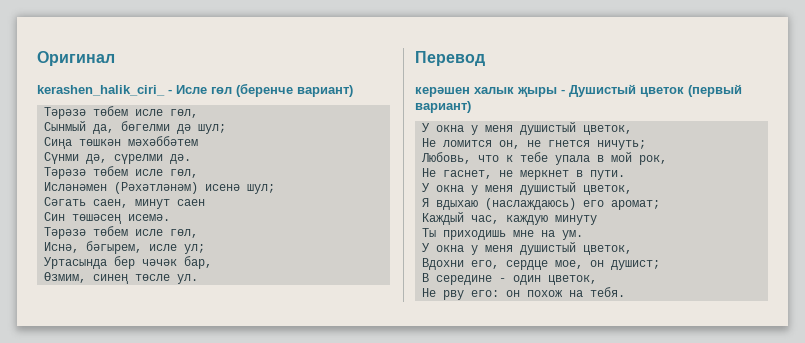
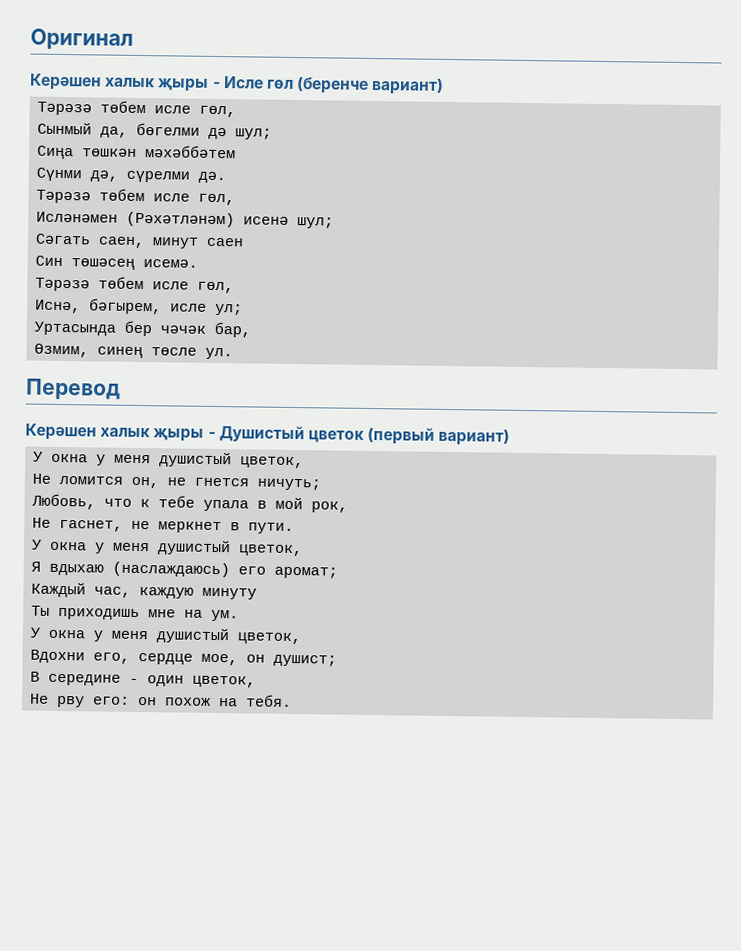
[37,85,165,96] kerashen_halik_ciri_ -> [29,73,210,92] Керәшен халык җыры
[415,87,470,97] керәшен -> [25,423,97,441] Керәшен

